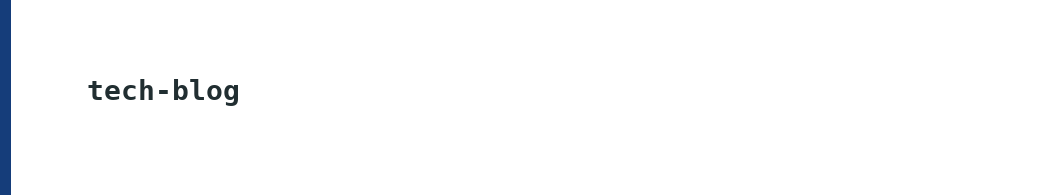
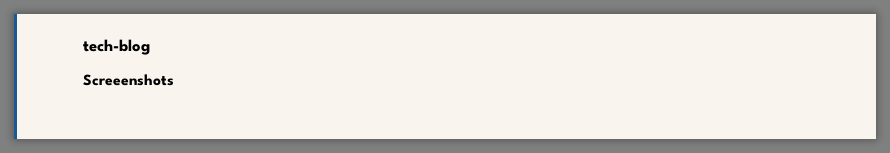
(240, 92) none -> [83,74,174,86] // Screeenshots

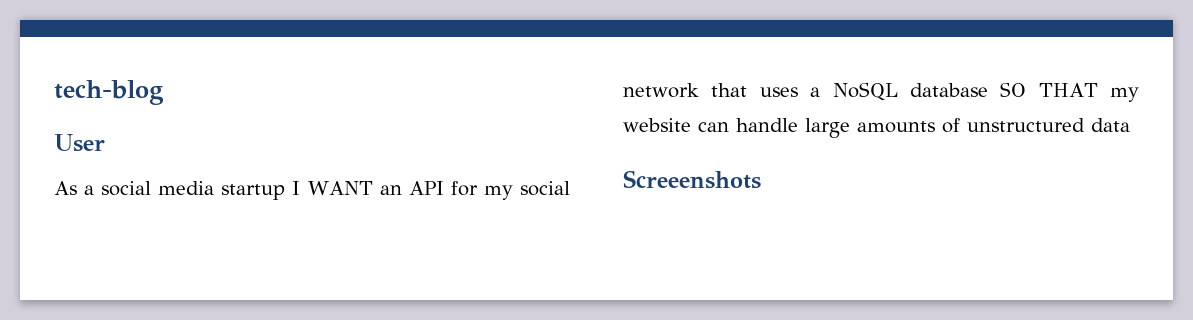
(150, 47) none -> [54,134,105,152] [54,181,570,200] [623,82,1139,102] [623,118,1130,138] // User // As a social media startup I WANT an API for my social network that uses a NoSQL database SO THAT my website can handle large amounts of unstructured data

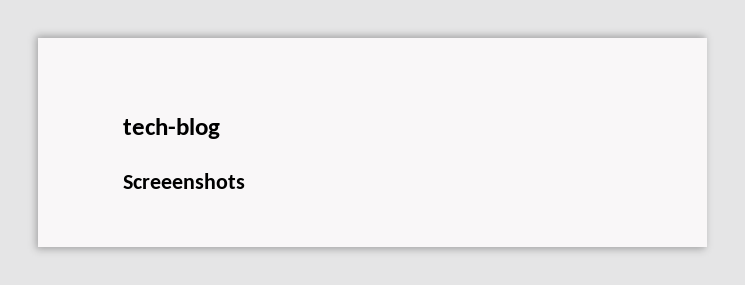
[54,134,105,152] [54,181,570,200] [623,82,1139,102] [623,118,1130,138] // User // As a social media startup I WANT an API for my social network that uses a NoSQL database SO THAT my website can handle large amounts of unstructured data -> (220, 128) none

